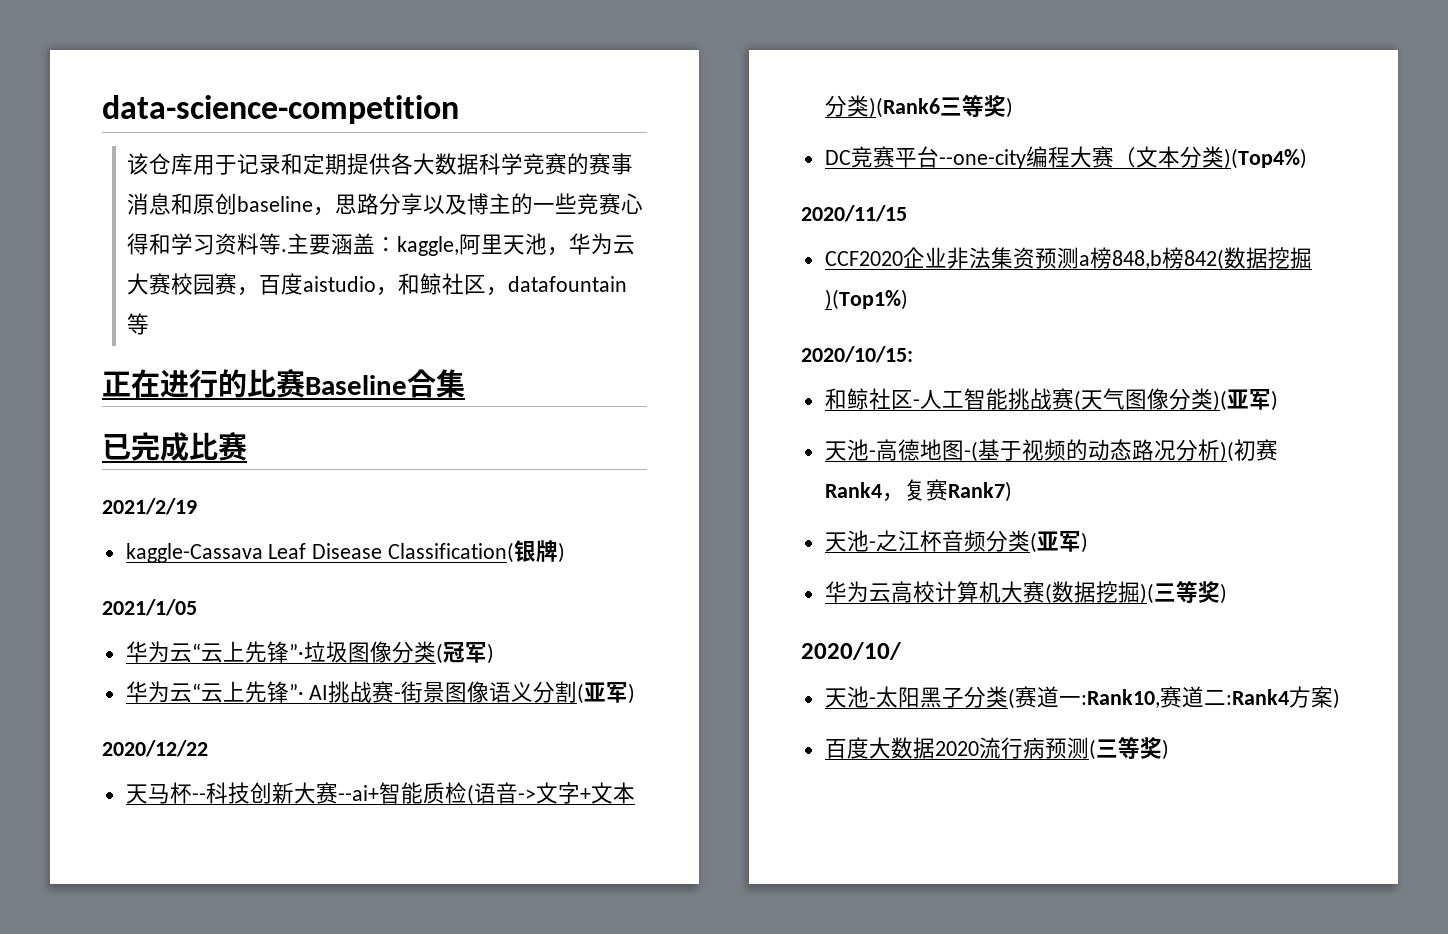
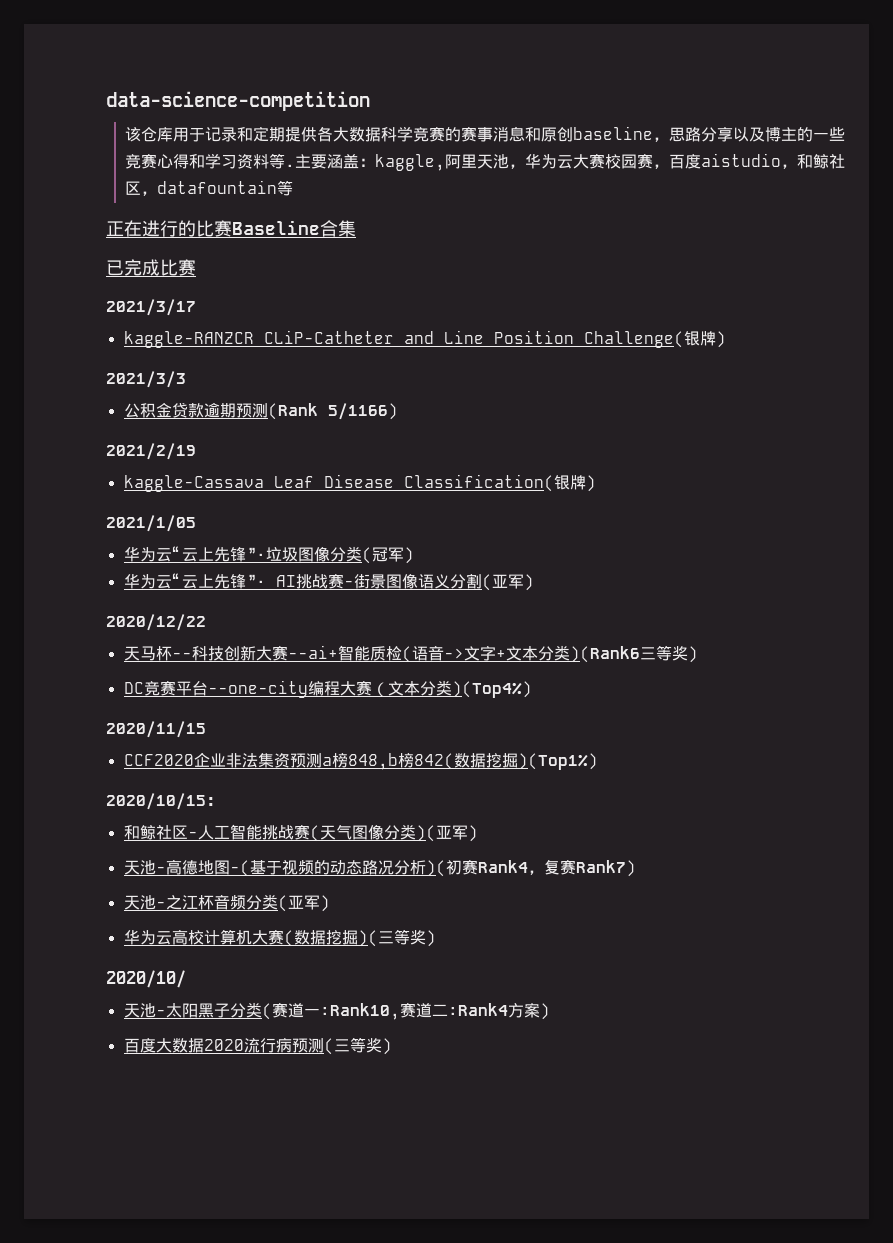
(247, 446) none -> [106,299,196,316] [123,330,726,348] [106,371,186,388] [123,402,398,420] // 2021/3/17 // kaggle-RANZCR CLiP-Catheter and Line Position Challenge(银牌) // 2021/3/3 // 公积金贷款逾期预测(Rank 5/1166)

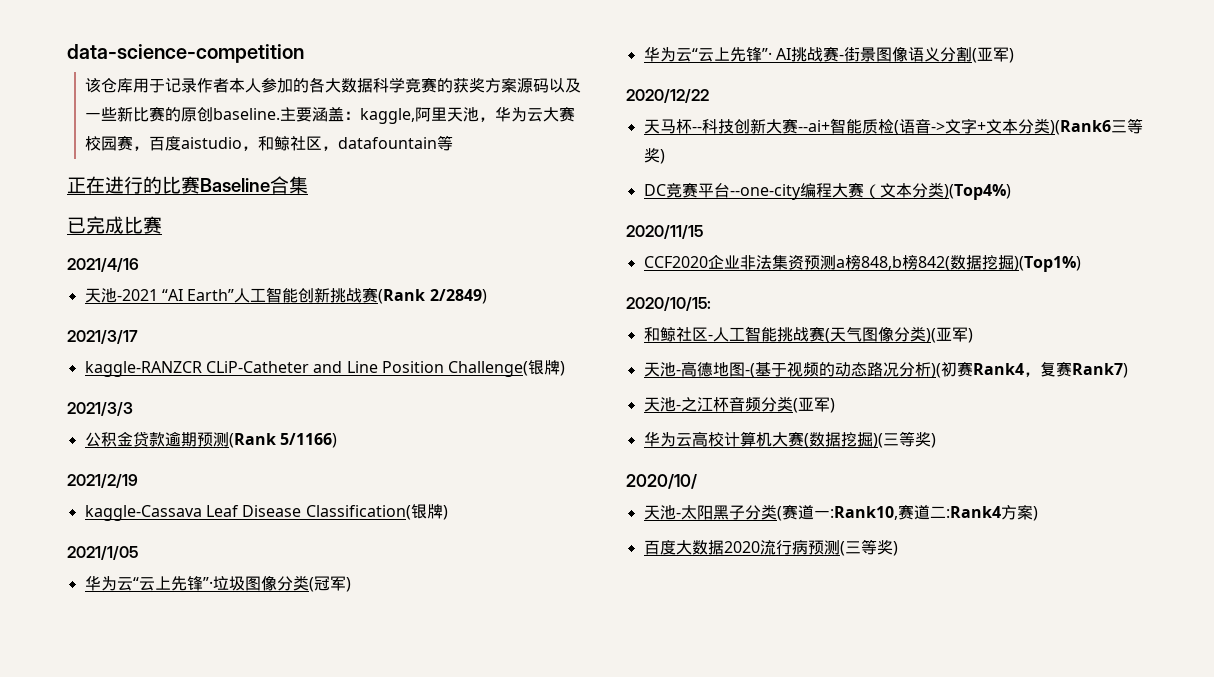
[236,126,317,142] 和定期提供 -> [197,78,310,93] 作者本人参加的
[460,126,845,142] [124,153,295,169] 赛事消息和原创baseline，思路分享以及博主的一些竞赛心得和学习资料等. -> [453,78,582,93] [85,106,281,122] 获奖方案源码以及一些新比赛的原创baseline.
(196, 267) none -> [67,258,139,272] [84,287,487,304] // 2021/4/16 // 天池-2021 “AI Earth”人工智能创新挑战赛(Rank 2/2849)

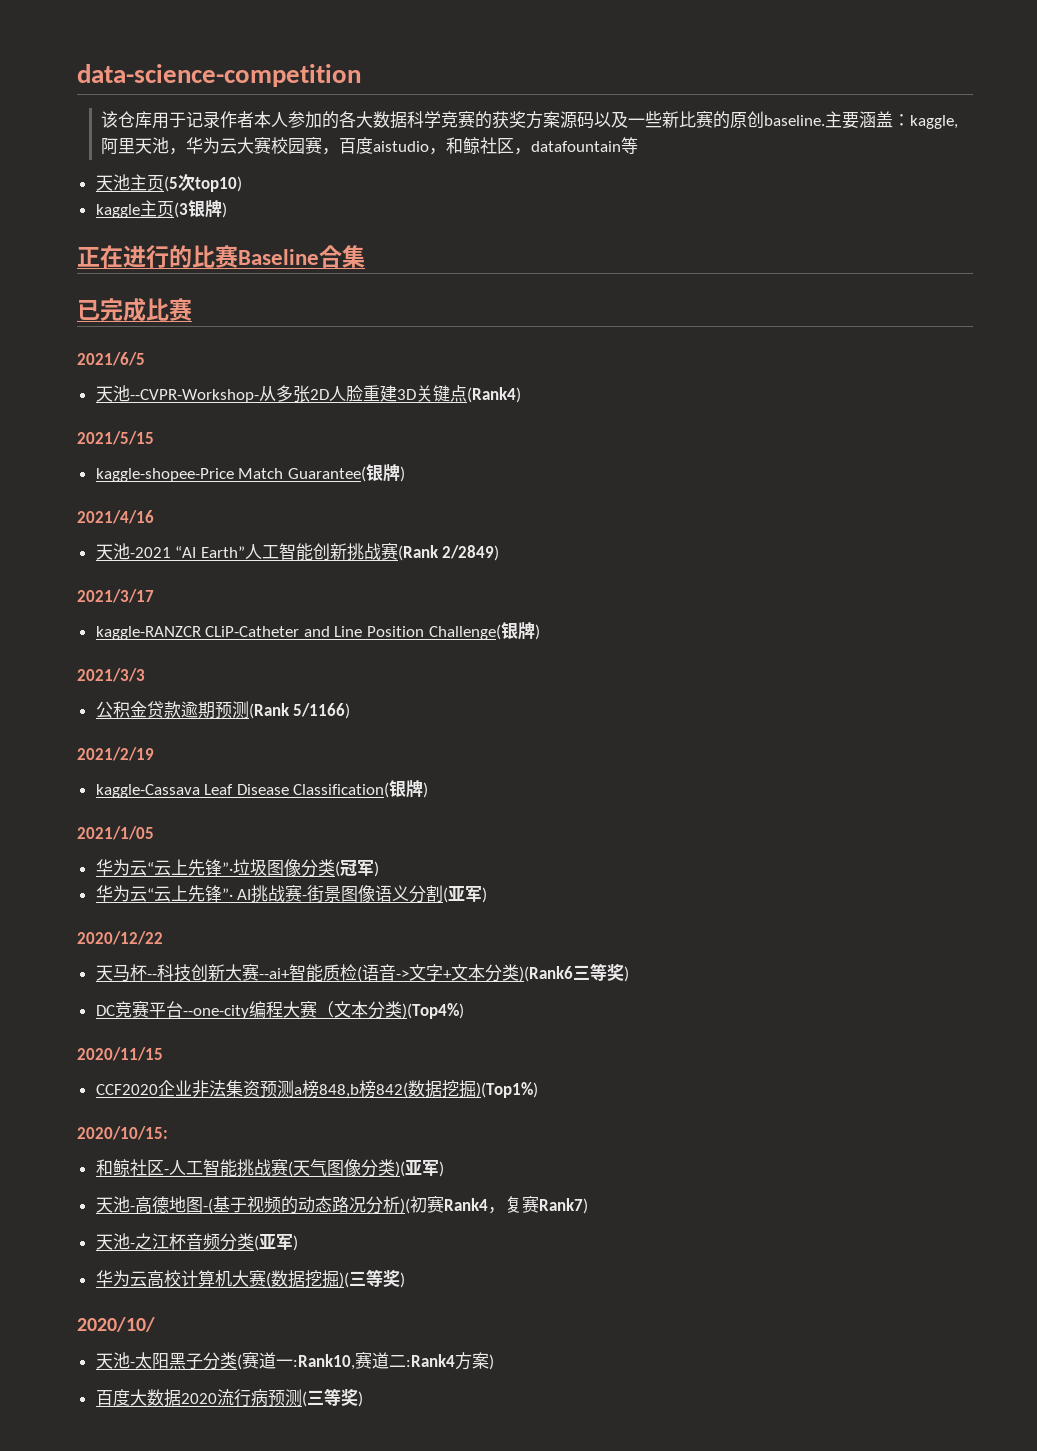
(454, 143) none -> [95,174,242,192] [95,200,227,218] // 天池主页(5次top10) // kaggle主页(3银牌)
(162, 225) none -> [77,352,145,366] [95,385,521,403] [77,431,154,445] [95,464,405,482] // 2021/6/5 // 天池--CVPR-Workshop-从多张2D人脸重建3D关键点(Rank4) // 2021/5/15 // kaggle-shopee-Price Match Guarantee(银牌)

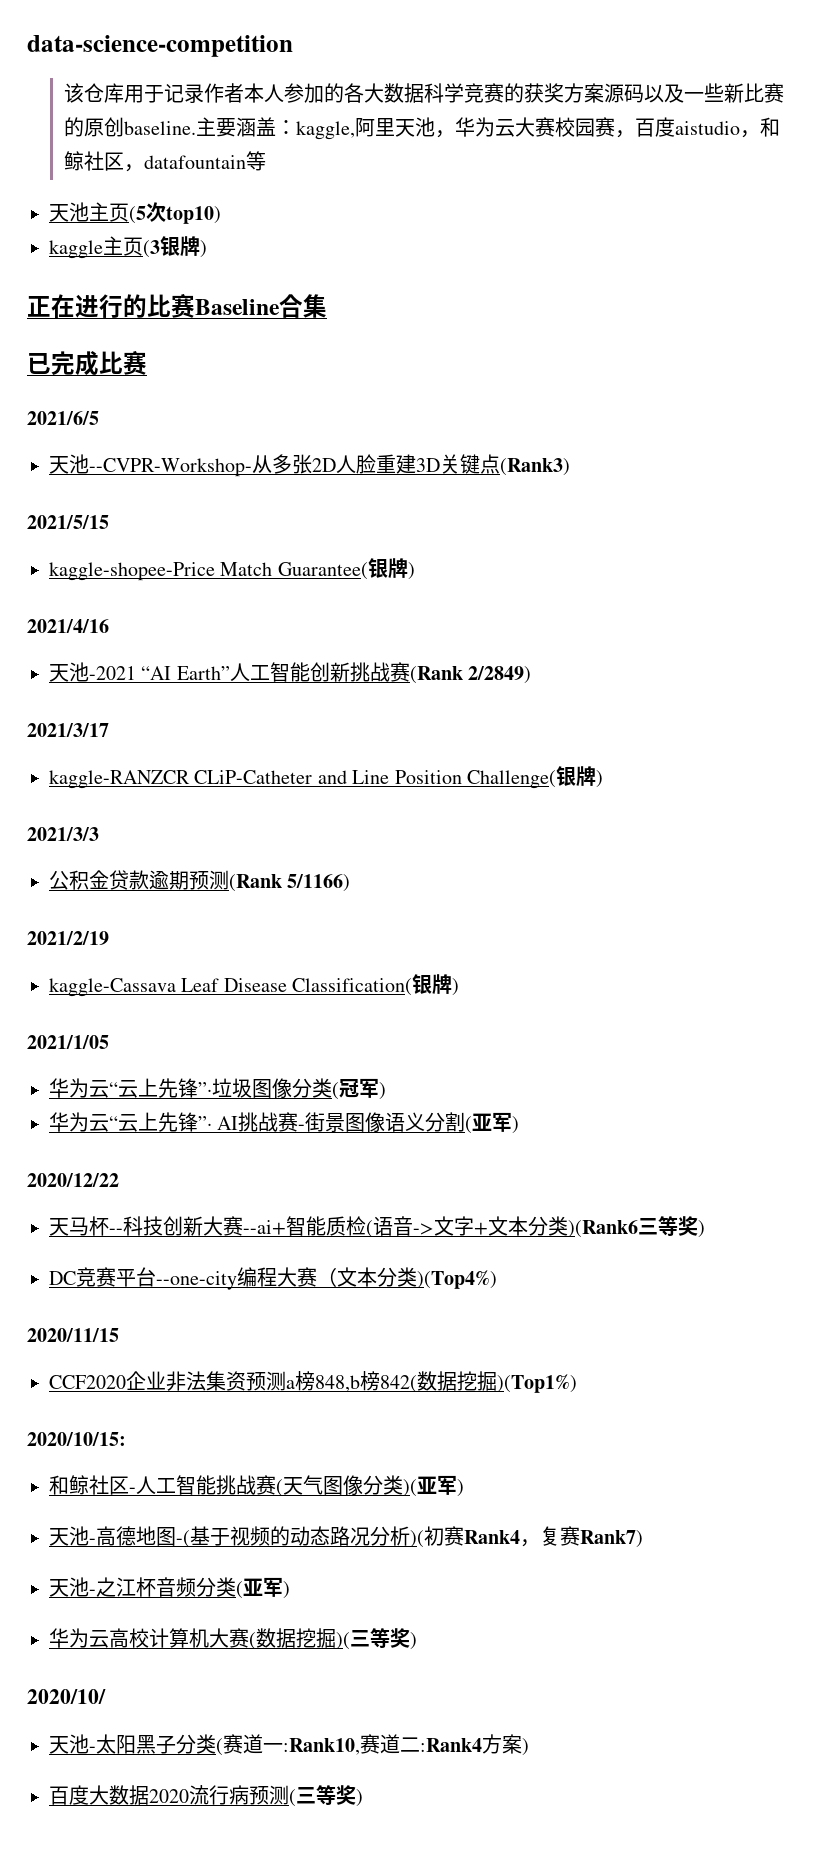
[466,387,521,403] (Rank4) -> [500,458,570,476] (Rank3)

